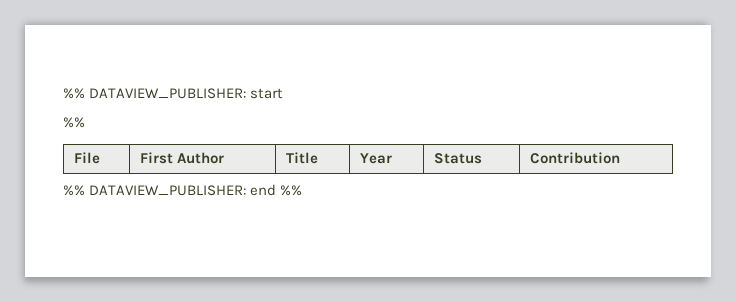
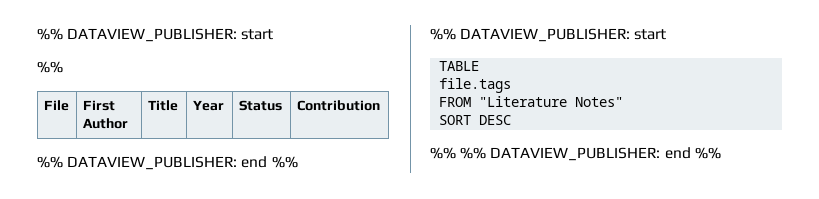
(303, 190) none -> [430,28,667,42] [439,61,480,71] [439,78,512,93] [439,96,624,107] [439,115,512,125] [430,147,721,161] // %% DATAVIEW_PUBLISHER: start // TABLE // file.tags // FROM "Literature Notes" // SORT DESC // %% %% DATAVIEW_PUBLISHER: end %%

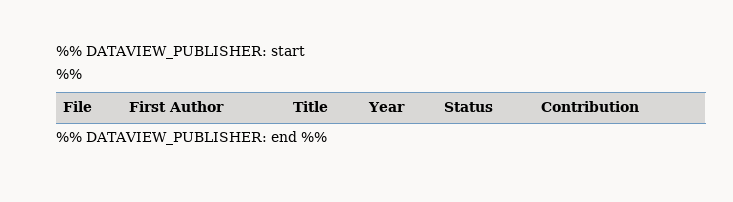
[430,28,667,42] [439,61,480,71] [439,78,512,93] [439,96,624,107] [439,115,512,125] [430,147,721,161] // %% DATAVIEW_PUBLISHER: start // TABLE // file.tags // FROM "Literature Notes" // SORT DESC // %% %% DATAVIEW_PUBLISHER: end %% -> (327, 137) none

